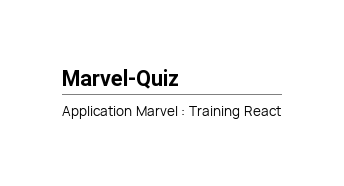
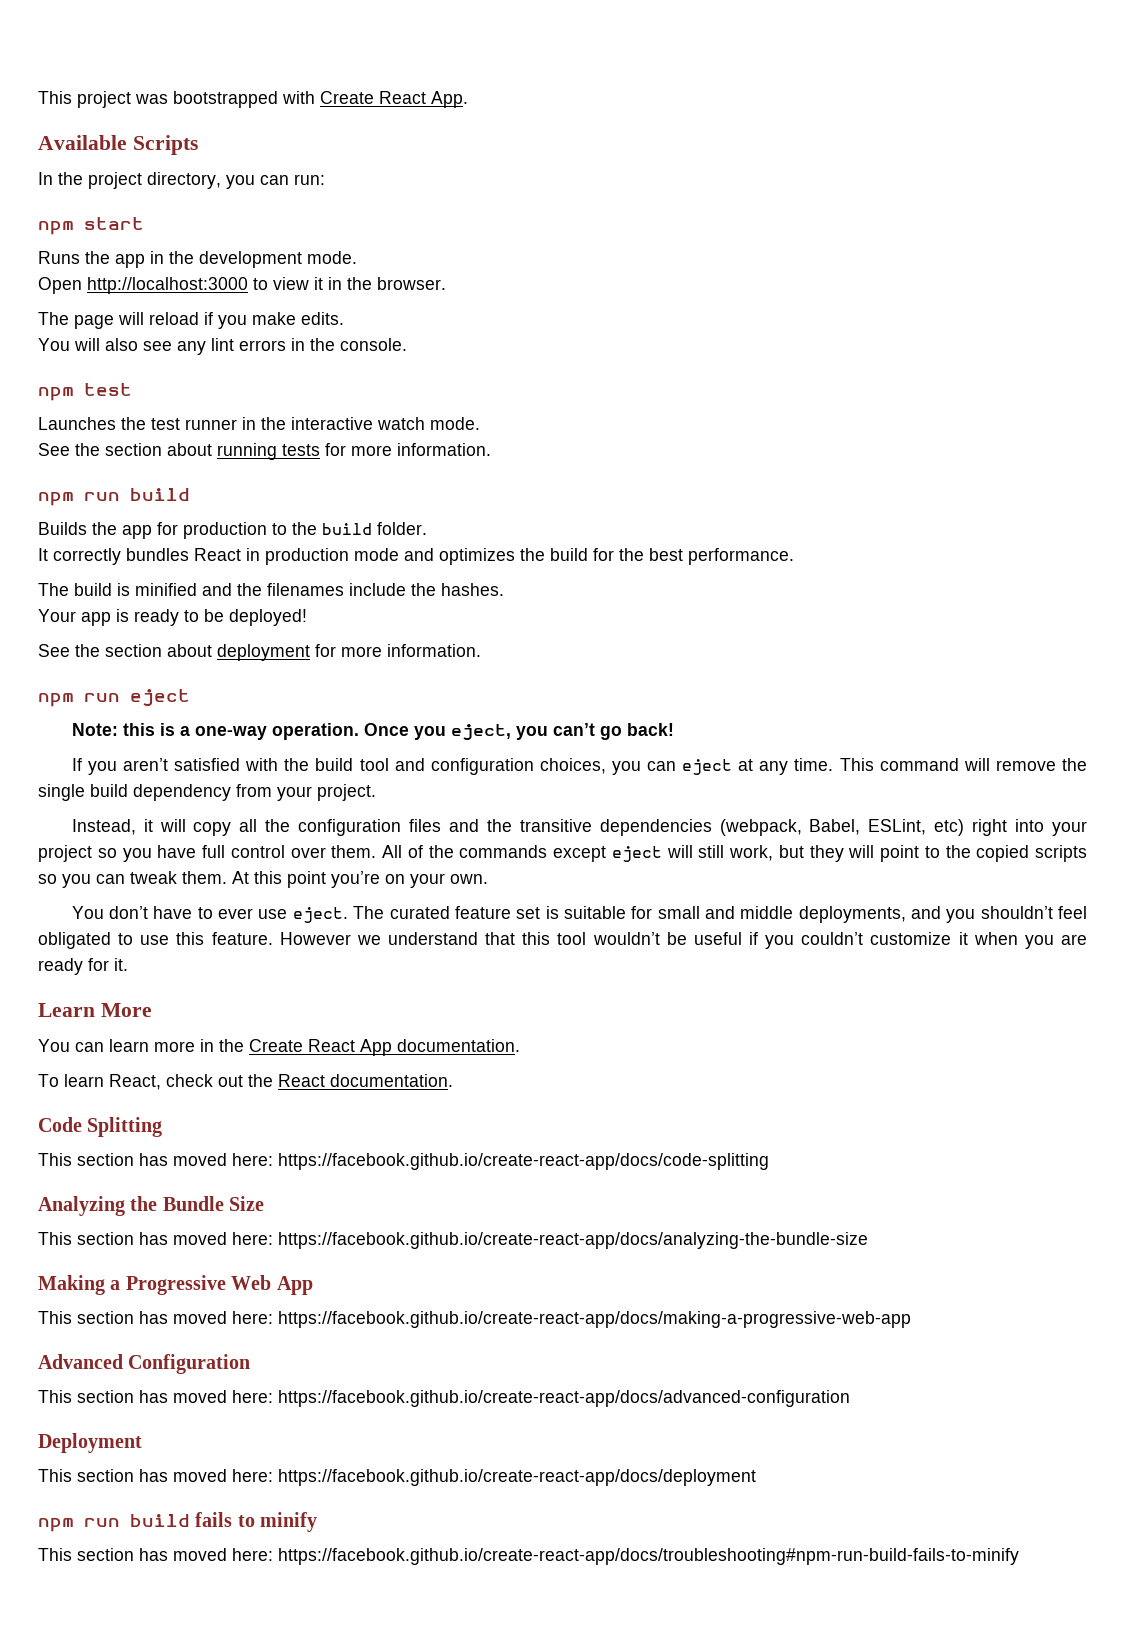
[62,69,179,89] [62,106,281,119] Marvel-Quiz // Application Marvel : Training React -> [38,91,468,108] [38,135,198,155] [38,172,325,189] [38,217,144,235] [38,251,357,268] [38,277,446,294] [38,312,344,329] [38,338,407,355] [38,383,132,401] [38,417,480,430] [38,443,491,460] [38,488,190,506] [38,522,427,539] [38,548,794,565] [38,583,504,596] [38,609,307,626] [38,644,481,661] [38,689,190,707] [71,723,674,740] [71,758,1087,775] [38,784,376,801] [71,819,1087,836] [38,845,1087,862] [38,871,488,888] [71,906,1088,923] [38,932,1087,949] [38,958,128,975] [38,1003,152,1017] [38,1039,520,1056] [38,1074,453,1090] [38,1117,163,1137] [38,1153,769,1170] [38,1196,265,1216] [38,1232,868,1249] [38,1275,313,1295] [38,1311,911,1328] [38,1354,251,1374] [38,1390,850,1407] [38,1433,142,1453] [38,1469,756,1486] [38,1512,318,1532] [38,1548,1019,1565] This project was bootstrapped with Create React App. // Available Scripts // In the project directory, you can run: // npm start // Runs the app in the development mode. // Open http://localhost:3000 to view it in the browser. // The page will reload if you make edits. // You will also see any lint errors in the console. // npm test // Launches the test runner in the interactive watch mode. // See the section about running tests for more information. // npm run build // Builds the app for production to the build folder. // It correctly bundles React in production mode and optimizes the build for the best performance. // The build is minified and the filenames include the hashes. // Your app is ready to be deployed! // See the section about deployment for more information. // npm run eject // Note: this is a one-way operation. Once you eject, you can’t go back! // If you aren’t satisfied with the build tool and configuration choices, you can eject at any time. This command will remove the single build dependency from your project. // Instead, it will copy all the configuration files and the transitive dependencies (webpack, Babel, ESLint, etc) right into your project so you have full control over them. All of the commands except eject will still work, but they will point to the copied scripts so you can tweak them. At this point you’re on your own. // You don’t have to ever use eject. The curated feature set is suitable for small and middle deployments, and you shouldn’t feel obligated to use this feature. However we understand that this tool wouldn’t be useful if you couldn’t customize it when you are ready for it. // Learn More // You can learn more in the Create React App documentation. // To learn React, check out the React documentation. // Code Splitting // This section has moved here: https://facebook.github.io/create-react-app/docs/code-splitting // Analyzing the Bundle Size // This section has moved here: https://facebook.github.io/create-react-app/docs/analyzing-the-bundle-size // Making a Progressive Web App // This section has moved here: https://facebook.github.io/create-react-app/docs/making-a-progressive-web-app // Advanced Configuration // This section has moved here: https://facebook.github.io/create-react-app/docs/advanced-configuration // Deployment // This section has moved here: https://facebook.github.io/create-react-app/docs/deployment // npm run build fails to minify // This section has moved here: https://facebook.github.io/create-react-app/docs/troubleshooting#npm-run-build-fails-to-minify

